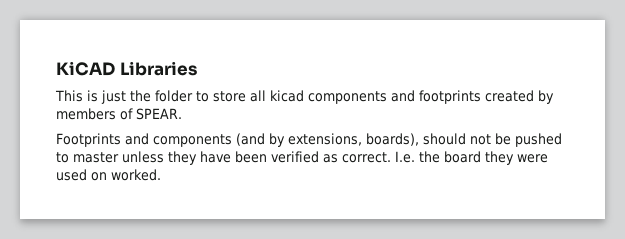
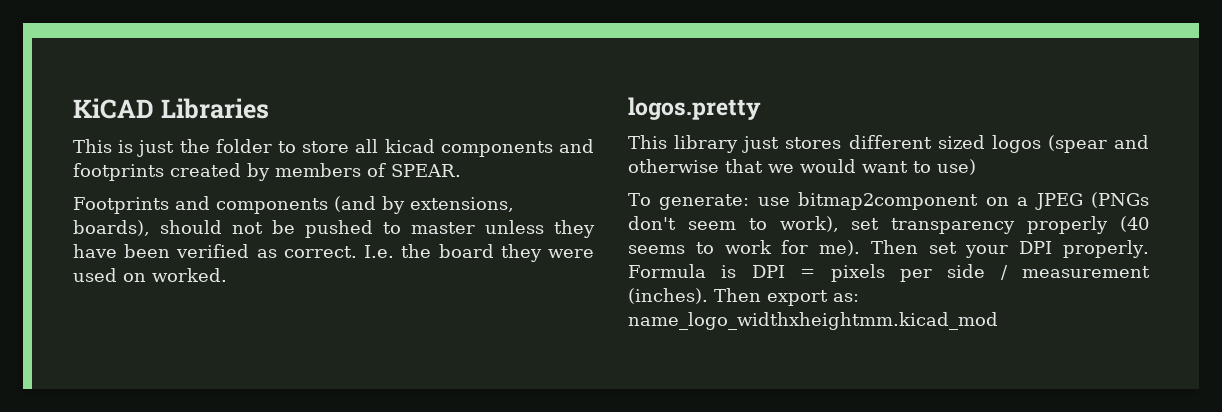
(161, 175) none -> [628,97,761,120] [628,135,1149,153] [628,159,976,175] [628,192,1149,210] [628,216,1149,234] [628,240,1150,258] [628,264,1150,282] [628,288,859,306] [628,312,998,330] // logos.pretty // This library just stores different sized logos (spear and otherwise that we would want to use) // To generate: use bitmap2component on a JPEG (PNGs don't seem to work), set transparency properly (40 seems to work for me). Then set your DPI properly. Formula is DPI = pixels per side / measurement (inches). Then export as: name_logo_widthxheightmm.kicad_mod

